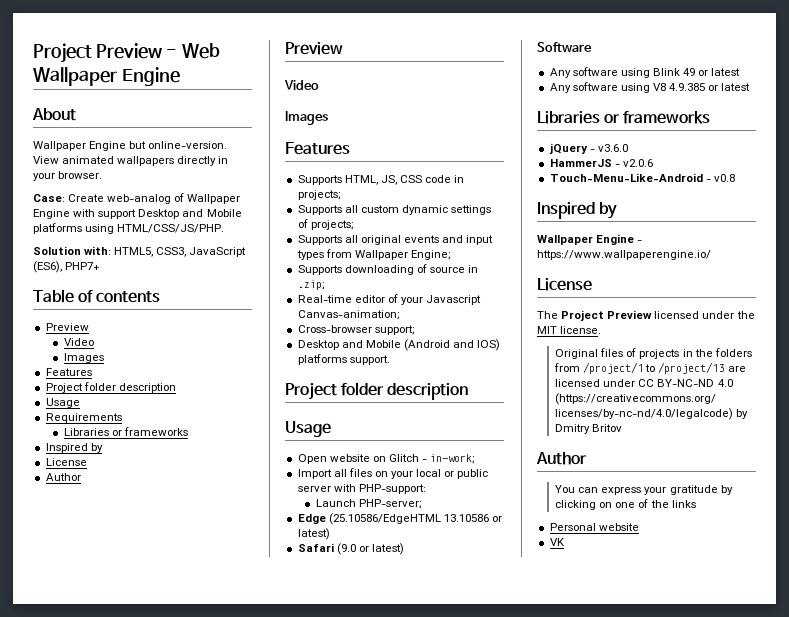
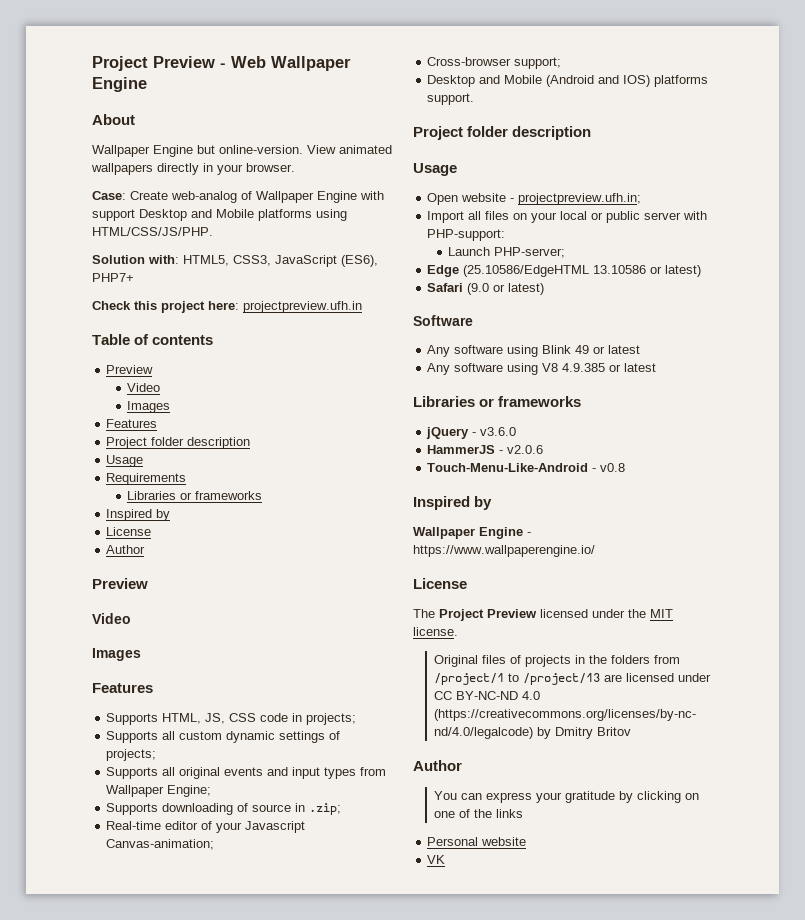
(101, 266) none -> [92,301,362,313] // Check this project here: projectpreview.ufh.in
[372,454,475,464] on Glitch - in-work; -> [510,193,642,205] - projectpreview.ufh.in;

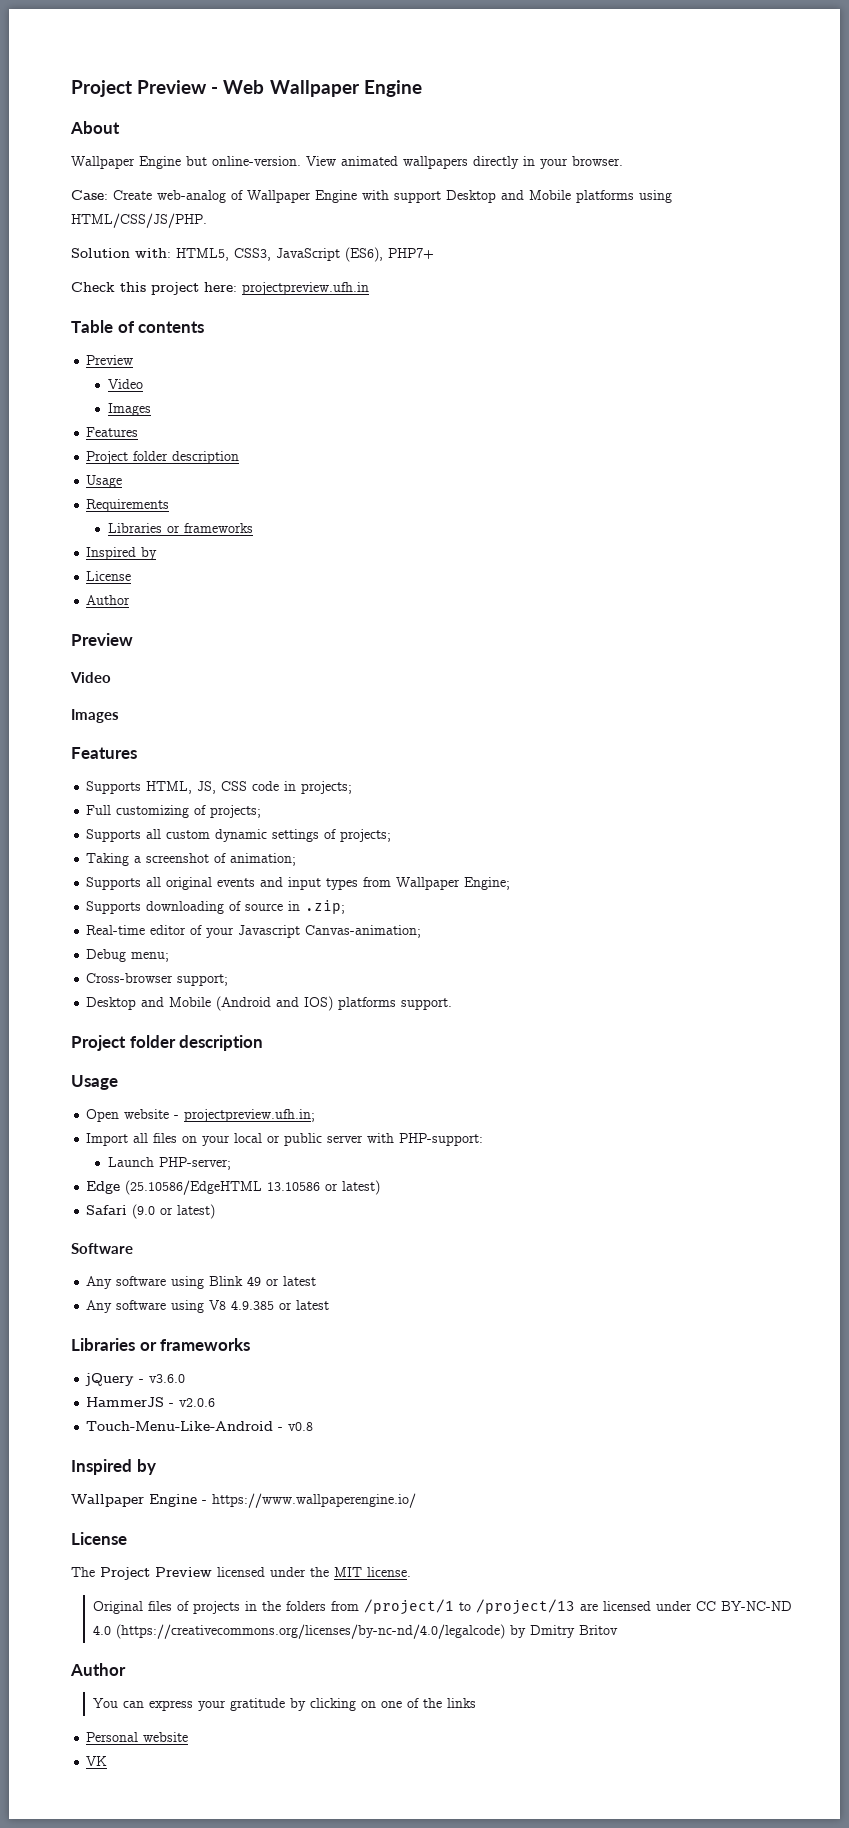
(357, 719) none -> [86,805,262,818] // Full customizing of projects;
(157, 755) none -> [86,853,297,866] // Taking a screenshot of animation;
(215, 844) none -> [86,949,170,962] // Debug menu;

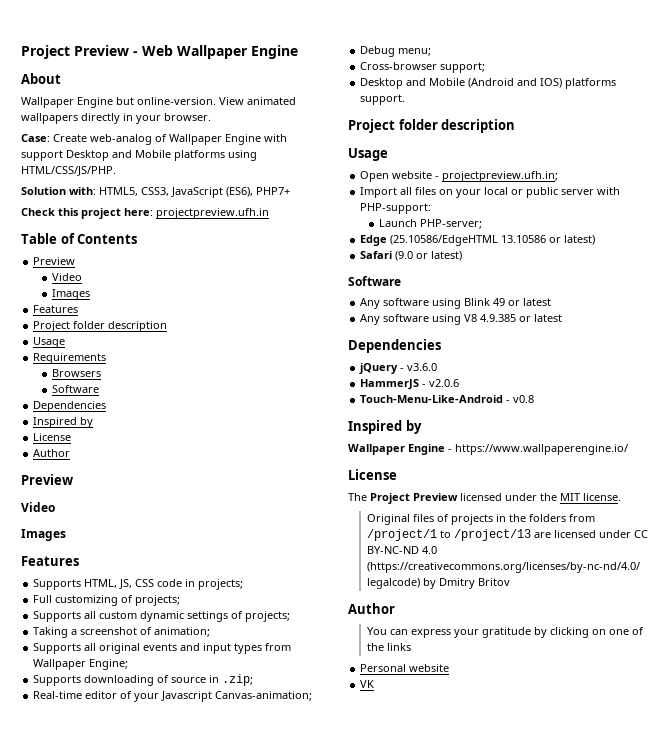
[138,321,205,333] contents -> [77,234,138,244] Contents
[107,523,253,533] Libraries or frameworks -> [51,369,101,377] [51,385,99,393] [33,401,107,412] Browsers // Software // Dependencies
[71,1338,251,1351] Libraries or frameworks -> [348,339,441,353] Dependencies

